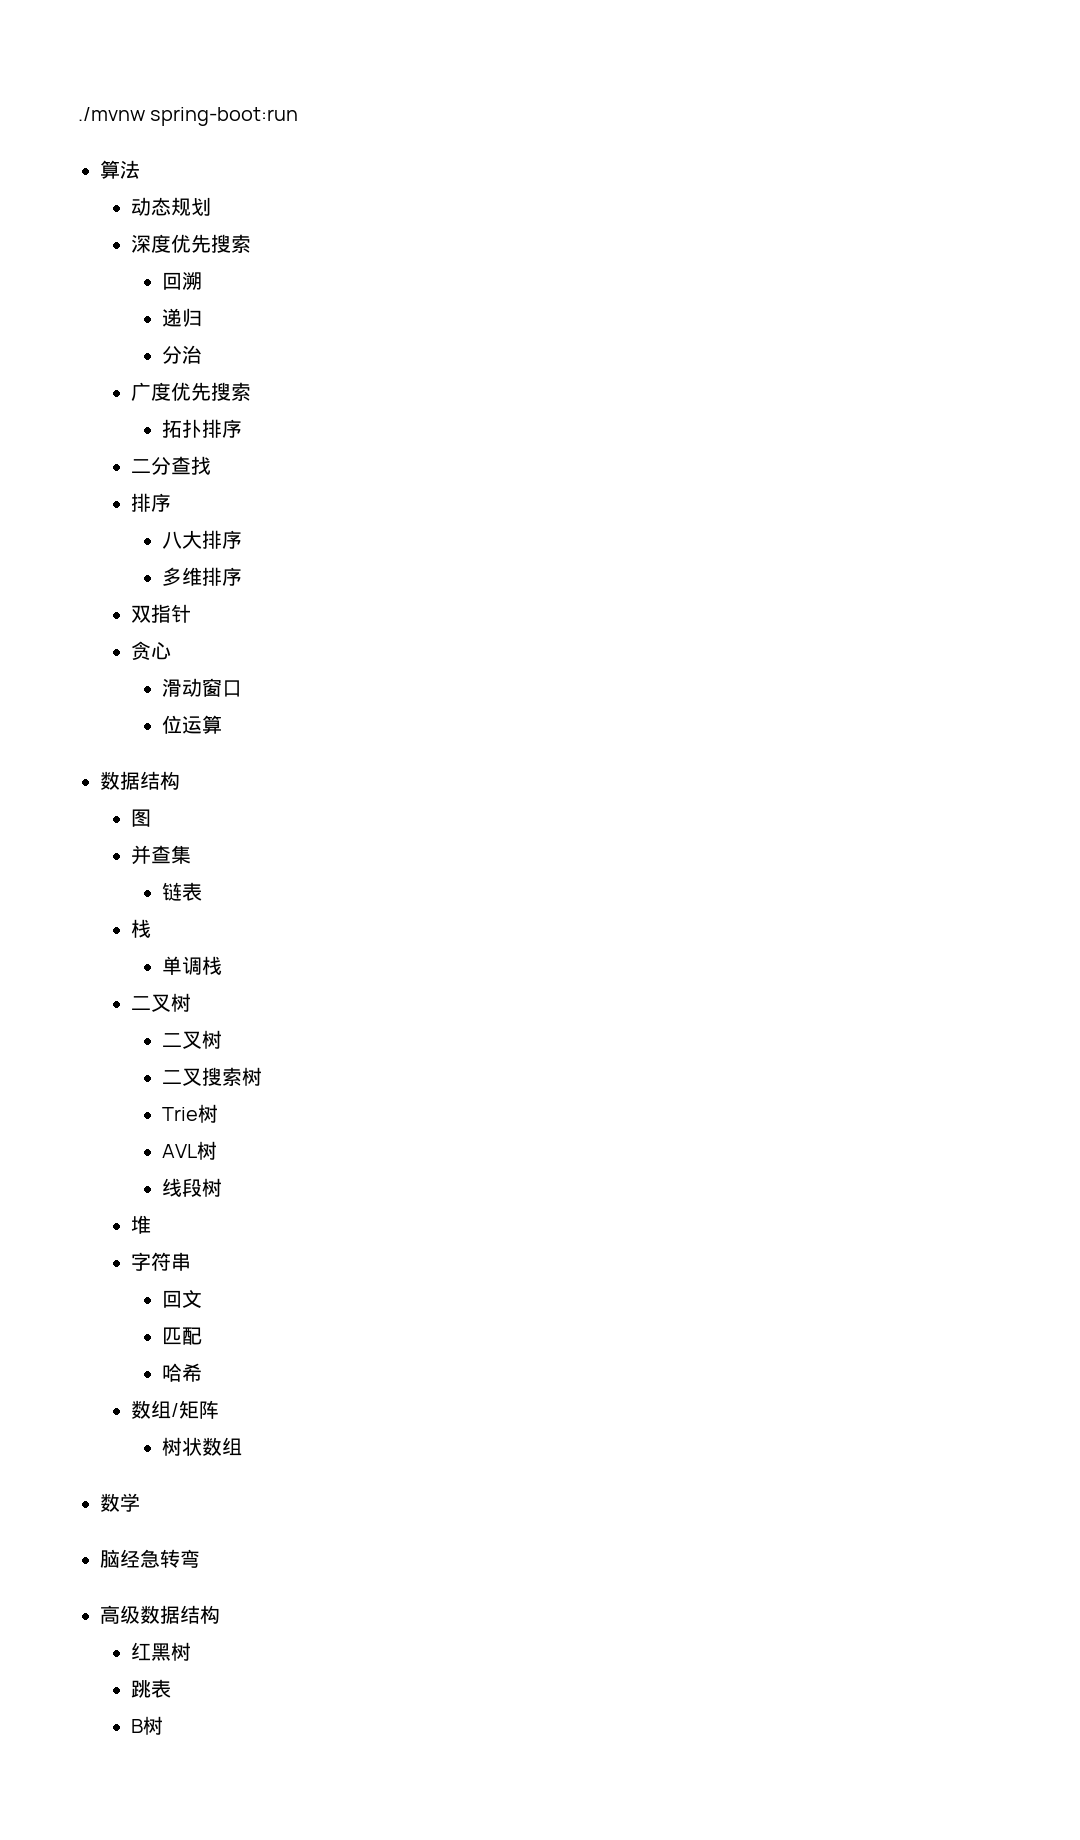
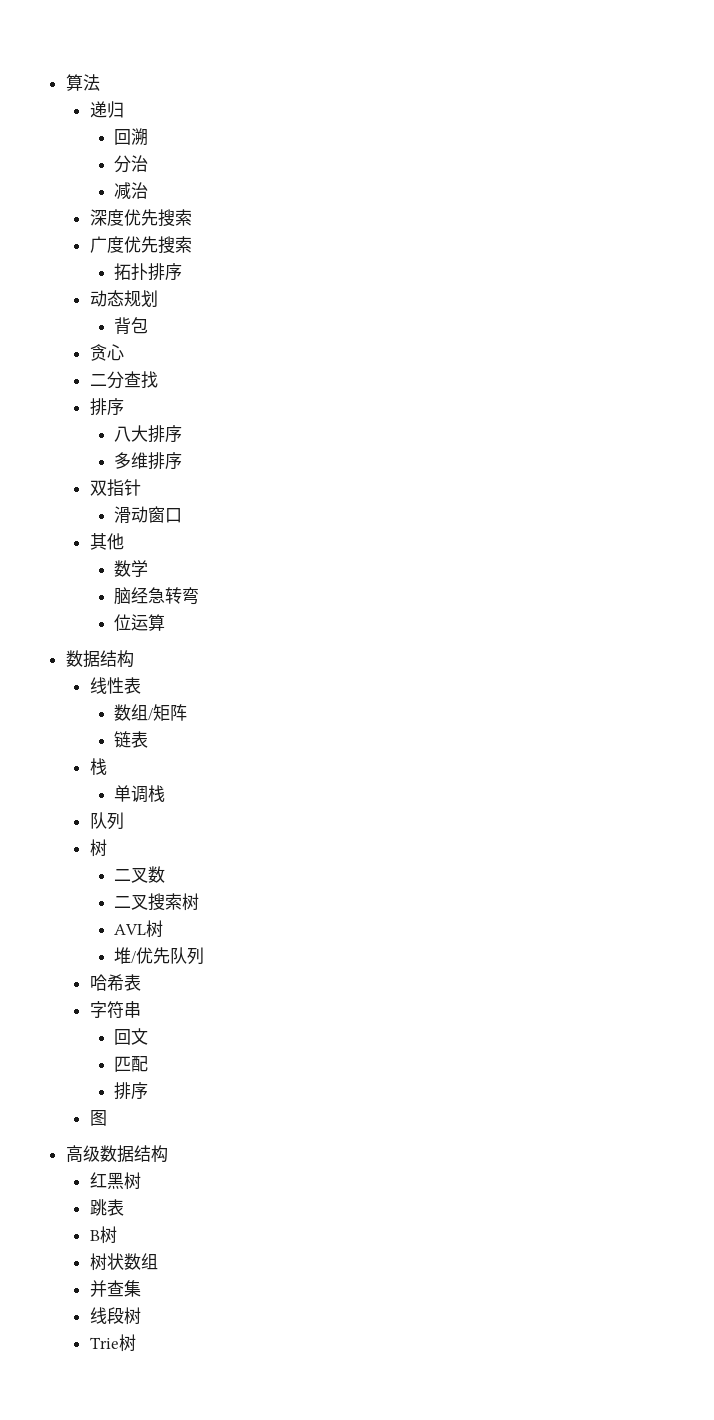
[78,107,299,126] ./mvnw spring-boot:run // -> (65, 82) none
[131,197,212,216] 动态规划 -> [89,101,124,118] [113,128,148,145] [113,155,148,173] [113,182,148,199] 递归 // 回溯 // 分治 // 减治
[162,272,203,290] [162,308,203,327] [162,345,203,364] // 回溯 // 递归 // 分治 -> (192, 217) none
(243, 428) none -> [89,290,158,307] [113,317,148,334] [89,344,124,361] // 动态规划 // 背包 // 贪心
[131,641,172,661] // 贪心 -> (141, 487) none
(243, 688) none -> [89,533,124,550] [113,560,148,577] [113,587,199,605] // 其他 // 数学 // 脑经急转弯
[131,809,152,827] [131,845,192,865] 图 // 并查集 -> [89,677,141,694] [113,704,187,721] 线性表 // 数组/矩阵
[131,993,192,1012] [162,1030,223,1049] 二叉树 // 二叉树 -> [89,812,124,830] [89,839,107,857] [113,866,165,883] 队列 // 树 // 二叉数
[162,1104,219,1123] // Trie树 -> (199, 902) none
[162,1178,223,1197] [131,1215,152,1234] 线段树 // 堆 -> [113,947,204,965] [89,974,141,991] 堆/优先队列 // 哈希表
[162,1363,203,1382] [131,1400,220,1419] [162,1437,243,1456] [100,1493,140,1512] [100,1549,200,1568] 哈希 // 数组/矩阵 // 树状数组 // 数学 // 脑经急转弯 -> [113,1082,148,1100] [89,1110,107,1126] 排序 // 图
(164, 1725) none -> [89,1253,158,1271] [89,1280,141,1297] [89,1307,141,1325] [89,1334,136,1352] // 树状数组 // 并查集 // 线段树 // Trie树

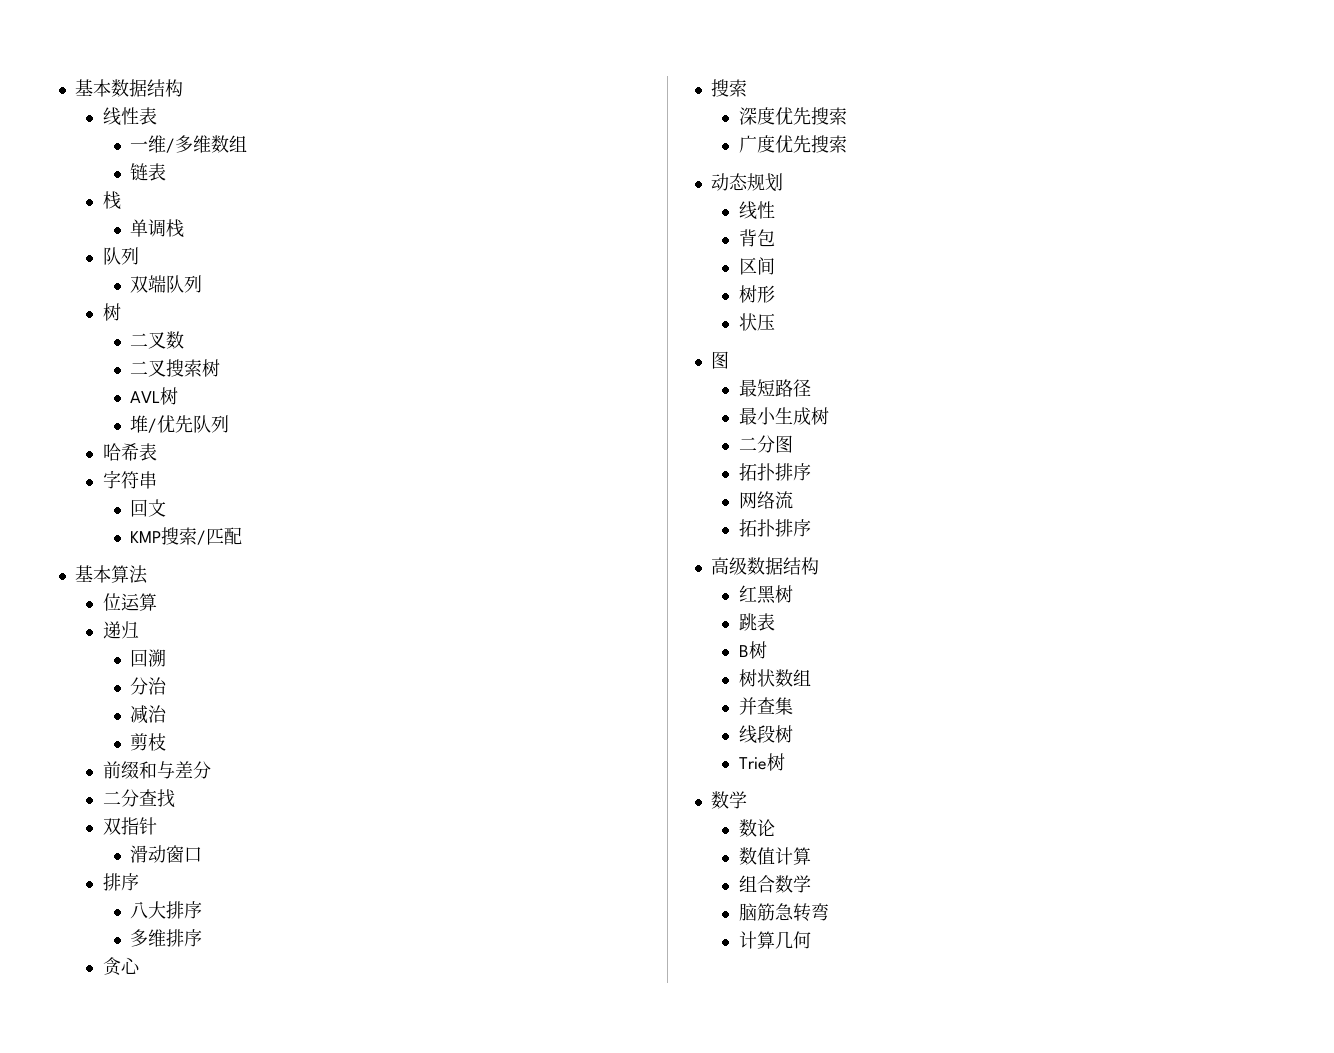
[65,74,100,91] [89,101,124,118] [113,128,148,145] [113,155,148,173] [113,182,148,199] [89,209,192,227] [89,236,192,254] [113,263,182,281] [89,290,158,307] [113,317,148,334] [89,344,124,361] [89,371,158,389] [89,398,124,416] [113,425,182,443] [113,452,182,470] [89,479,141,497] [113,506,182,523] [89,533,124,550] [113,560,148,577] [113,587,199,605] [113,614,165,631] 算法 // 递归 // 回溯 // 分治 // 减治 // 深度优先搜索 // 广度优先搜索 // 拓扑排序 // 动态规划 // 背包 // 贪心 // 二分查找 // 排序 // 八大排序 // 多维排序 // 双指针 // 滑动窗口 // 其他 // 数学 // 脑经急转弯 // 位运算 // -> [74,79,111,97] 基本
[113,704,187,721] 数组/矩阵 -> [130,135,248,153] 一维/多维数组
(124, 821) none -> [130,275,203,293] // 双端队列
[113,1056,148,1072] [113,1082,148,1100] [89,1110,107,1126] 匹配 // 排序 // 图 -> [130,527,243,545] [74,565,148,584] [102,593,157,611] [102,621,139,639] [130,649,167,667] [130,677,168,695] [130,705,168,724] [130,733,167,751] [102,761,211,779] [102,789,175,808] [102,817,157,835] [130,845,203,863] [102,873,139,891] [130,901,203,919] [130,929,203,947] [102,957,140,976] [710,79,747,97] [738,107,847,125] [738,135,847,153] [710,173,783,192] [738,201,775,220] [738,229,775,247] [738,257,775,275] [738,285,775,303] [738,313,775,331] [710,351,729,369] [738,379,811,397] [738,407,829,425] [738,435,793,453] [738,463,811,481] [738,491,793,509] [738,519,811,537] KMP搜索/匹配 // 基本算法 // 位运算 // 递归 // 回溯 // 分治 // 减治 // 剪枝 // 前缀和与差分 // 二分查找 // 双指针 // 滑动窗口 // 排序 // 八大排序 // 多维排序 // 贪心 // 搜索 // 深度优先搜索 // 广度优先搜索 // 动态规划 // 线性 // 背包 // 区间 // 树形 // 状压 // 图 // 最短路径 // 最小生成树 // 二分图 // 拓扑排序 // 网络流 // 拓扑排序
(136, 1343) none -> [710,791,747,809] [738,819,775,837] [738,847,811,865] [738,875,811,893] [738,903,829,922] [738,931,811,949] // 数学 // 数论 // 数值计算 // 组合数学 // 脑筋急转弯 // 计算几何

